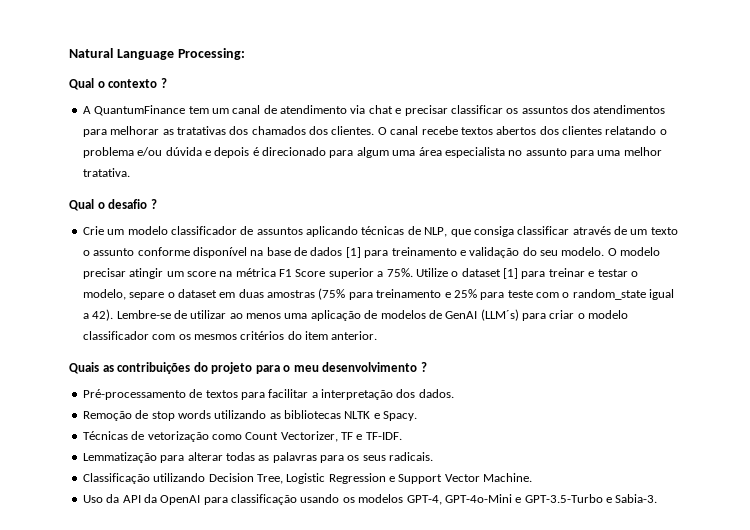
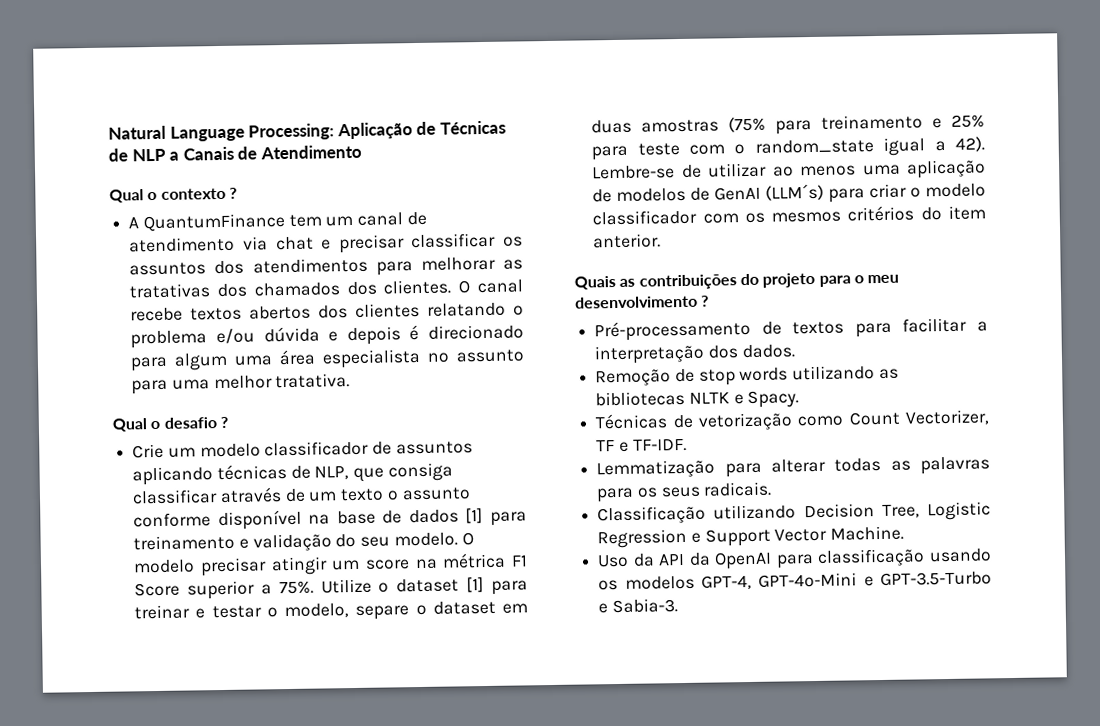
(245, 54) none -> [336,120,506,140] [108,144,362,162] Aplicação de Técnicas de NLP a Canais de Atendimento

